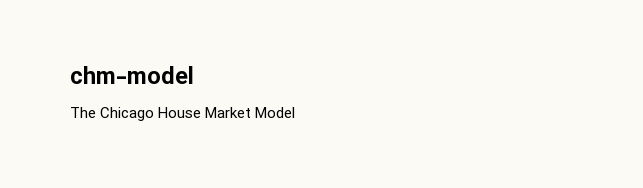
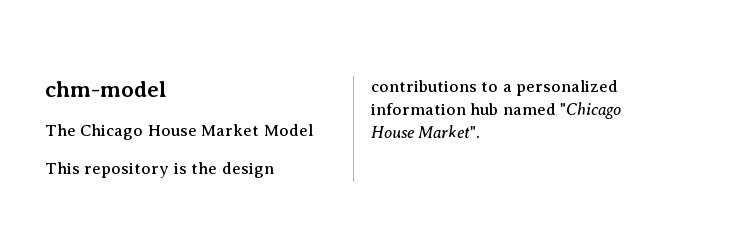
(296, 112) none -> [45,162,274,178] [371,80,619,96] [371,102,622,119] [371,125,481,138] // This repository is the design contributions to a personalized information hub named "Chicago House Market".

